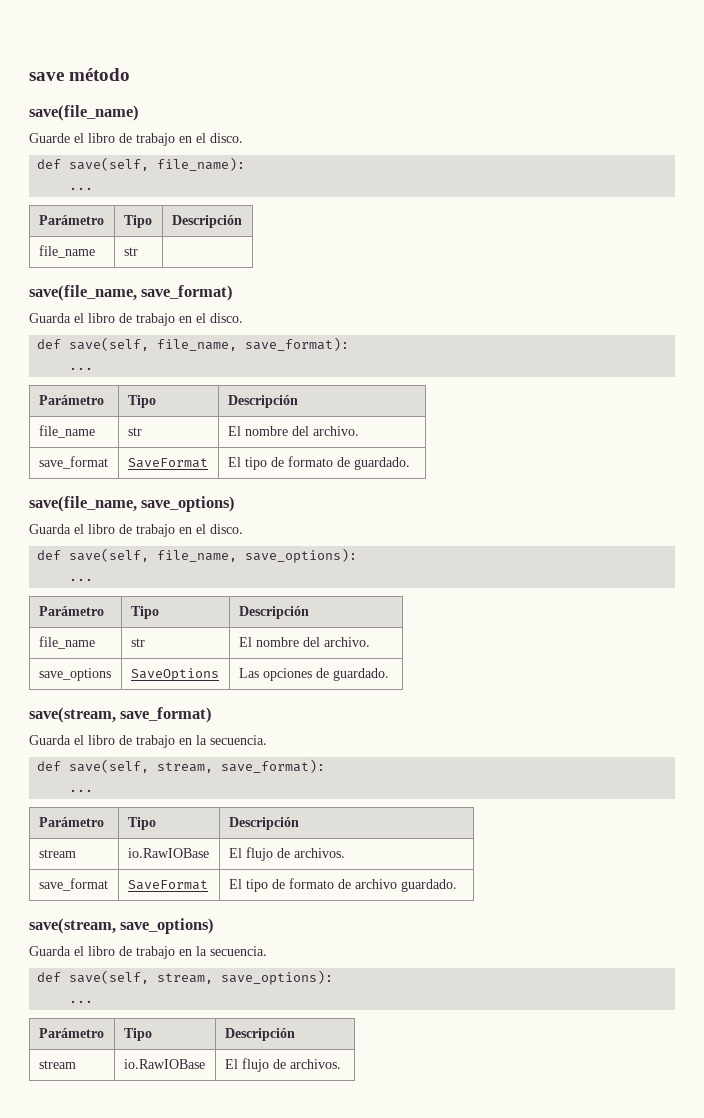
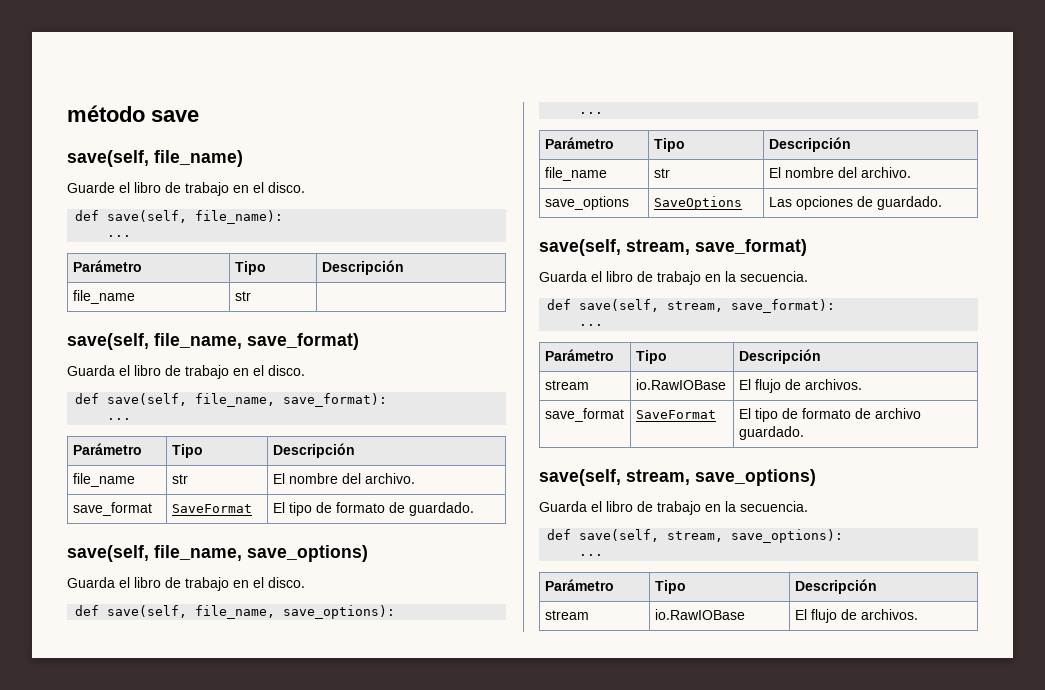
(29, 76) none -> [67,105,145,122] método
[69,68,131,81] [29,105,139,121] método // save(file_name) -> [67,150,243,167] // save(self, file_name)
[29,285,137,301] save(file_name, -> [67,333,242,350] save(self, file_name,
[29,496,137,512] save(file_name, -> [67,545,242,562] save(self, file_name,
[29,707,116,723] save(stream, -> [539,239,690,256] save(self, stream,
[29,918,116,934] save(stream, -> [539,469,690,486] save(self, stream,

